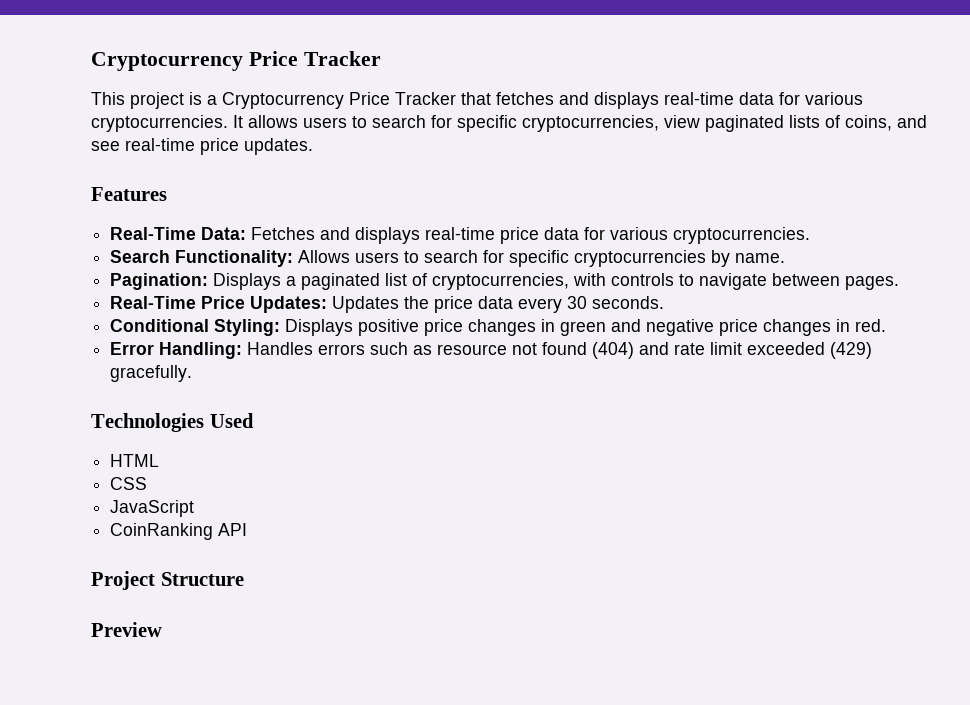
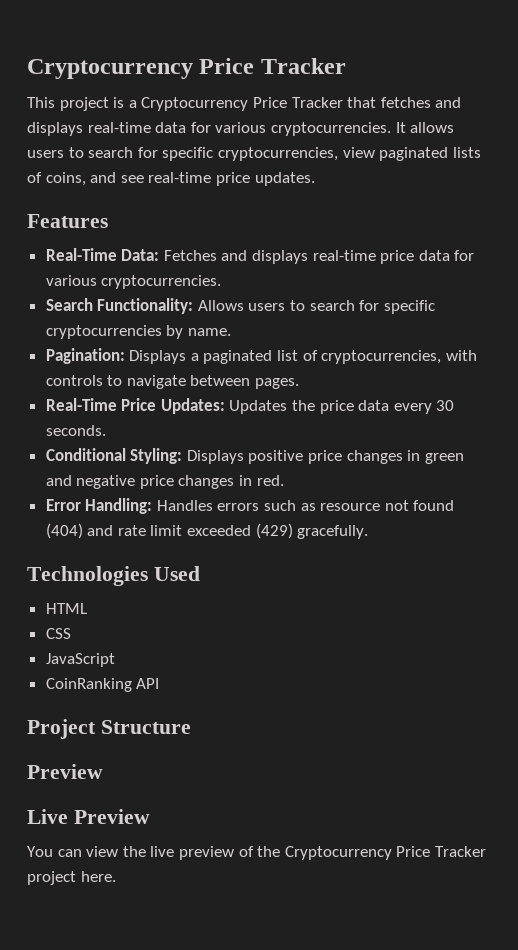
(162, 629) none -> [27,809,150,824] [27,846,486,860] [27,871,116,885] // Live Preview // You can view the live preview of the Cryptocurrency Price Tracker project here.

